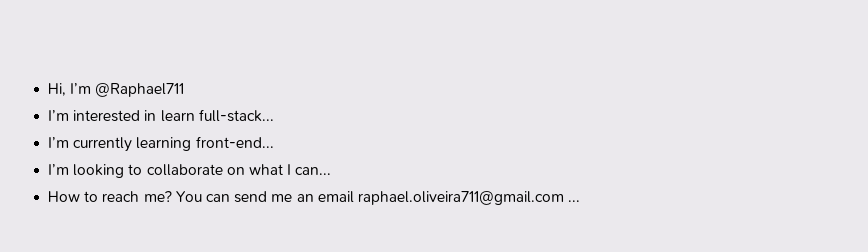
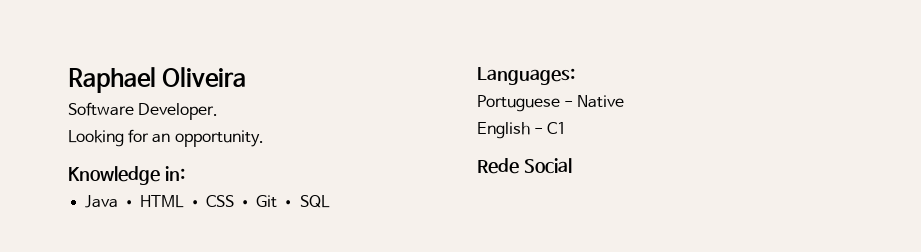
[48,83,185,97] [48,109,274,122] [48,136,274,152] [48,164,332,178] [48,191,581,205] Hi, I’m @Raphael711 // I’m interested in learn full-stack... // I’m currently learning front-end... // I’m looking to collaborate on what I can... // How to reach me? You can send me an email raphael.oliveira711@gmail.com ... -> [68,67,247,93] [68,102,219,120] [68,129,264,147] [68,166,185,185] [85,195,330,208] [477,67,575,85] [477,95,625,112] [477,122,567,139] [477,158,572,174] Raphael Oliveira // Software Developer. // Looking for an opportunity. // Knowledge in: // Java • HTML • CSS • Git • SQL // Languages: // Portuguese - Native // English - C1 // Rede Social

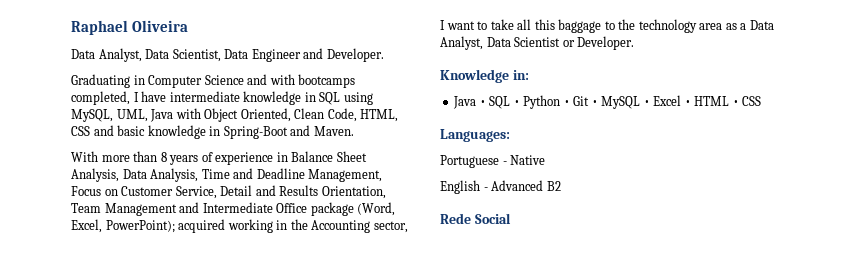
[68,102,219,120] [68,129,264,147] [68,166,185,185] [85,195,119,208] Software Developer. // Looking for an opportunity. // Knowledge in: // Java -> [71,48,384,62] [71,74,356,88] [71,91,373,105] [71,108,399,122] [71,125,354,139] [71,151,367,165] [71,168,383,182] [71,185,386,199] [71,202,396,216] [71,219,408,233] [440,19,774,33] [440,36,635,50] [440,69,529,83] [453,95,682,109] Data Analyst, Data Scientist, Data Engineer and Developer. // Graduating in Computer Science and with bootcamps completed, I have intermediate knowledge in SQL using MySQL, UML, Java with Object Oriented, Clean Code, HTML, CSS and basic knowledge in Spring-Boot and Maven. // With more than 8 years of experience in Balance Sheet Analysis, Data Analysis, Time and Deadline Management, Focus on Customer Service, Detail and Results Orientation, Team Management and Intermediate Office package (Word, Excel, PowerPoint); acquired working in the Accounting sector, I want to take all this baggage to the technology area as a Data Analyst, Data Scientist or Developer. // Knowledge in: // Java • SQL • Python • Git • MySQL • Excel
[237,195,330,208] • Git • SQL -> (762, 101) none
[547,122,567,134] C1 -> [491,180,561,191] Advanced B2

